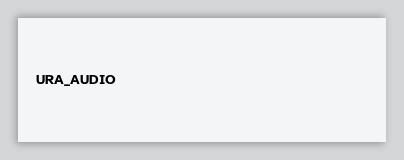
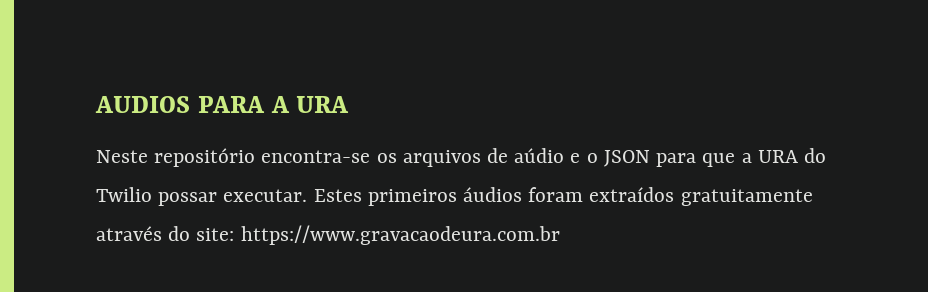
[36,75,116,86] URA_AUDIO -> [95,96,350,113] [96,148,826,167] [96,187,813,206] [96,225,560,245] AUDIOS PARA A URA // Neste repositório encontra-se os arquivos de aúdio e o JSON para que a URA do Twilio possar executar. Estes primeiros áudios foram extraídos gratuitamente através do site: https://www.gravacaodeura.com.br

